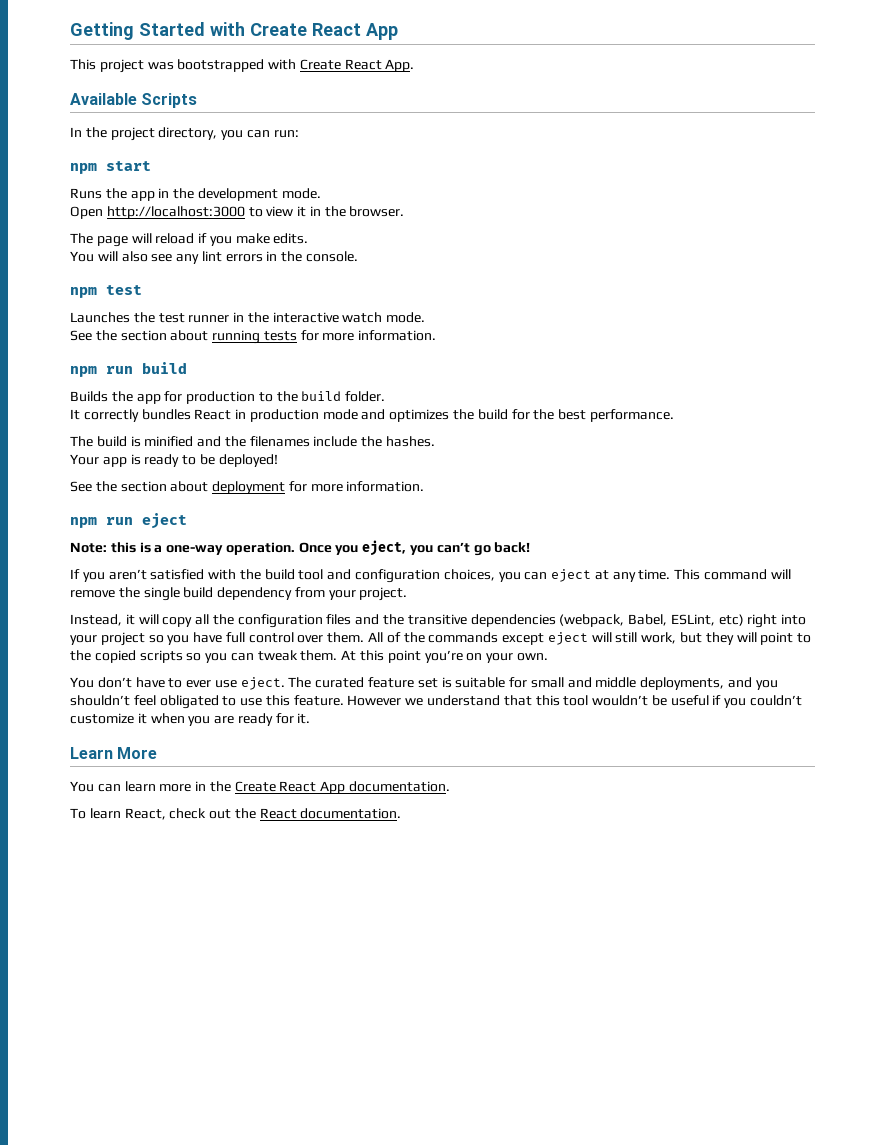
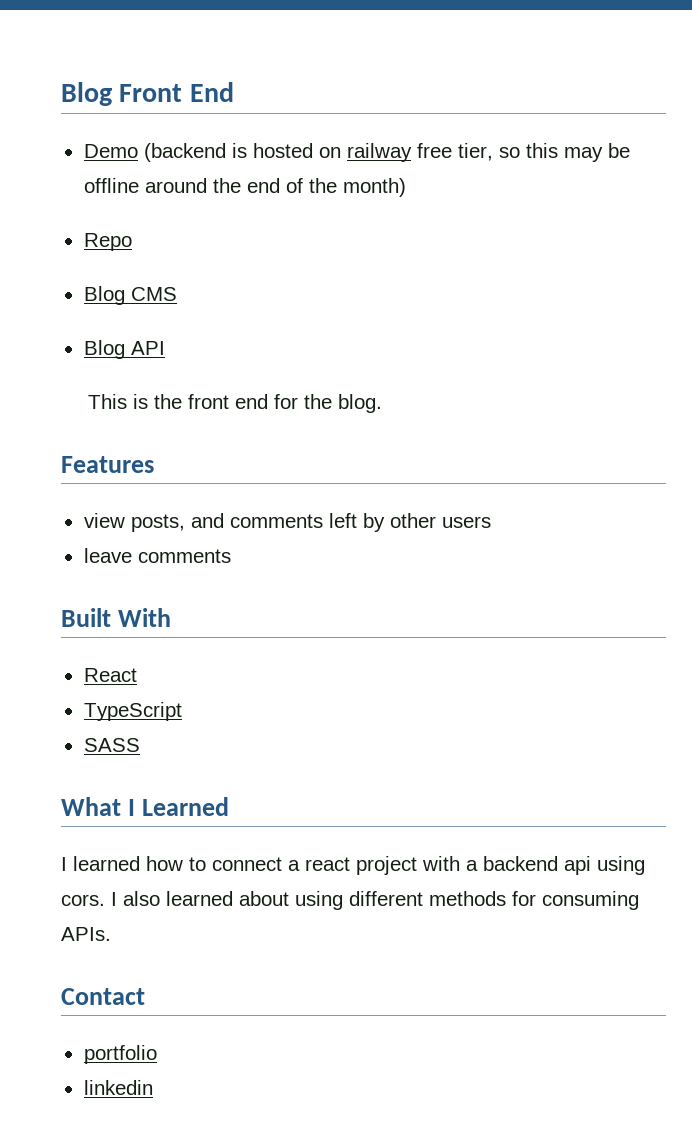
[70,22,398,40] [70,59,415,73] [70,93,198,108] [70,127,299,141] [70,161,151,174] [70,188,321,201] [70,206,405,219] [70,233,309,247] [70,251,359,264] [70,285,142,298] [70,312,426,323] [70,330,437,344] [70,362,187,377] [70,391,386,404] [70,409,674,422] [70,436,436,447] [70,454,278,467] [70,481,425,494] [70,513,187,529] [70,540,531,556] [70,569,791,583] [70,587,408,601] [70,614,807,628] [70,632,812,646] [70,650,548,663] [70,677,778,690] [70,695,803,709] [70,713,311,726] [70,747,158,759] [70,781,451,794] [70,808,402,820] Getting Started with Create React App // This project was bootstrapped with Create React App. // Available Scripts // In the project directory, you can run: // npm start // Runs the app in the development mode. // Open http://localhost:3000 to view it in the browser. // The page will reload if you make edits. // You will also see any lint errors in the console. // npm test // Launches the test runner in the interactive watch mode. // See the section about running tests for more information. // npm run build // Builds the app for production to the build folder. // It correctly bundles React in production mode and optimizes the build for the best performance. // The build is minified and the filenames include the hashes. // Your app is ready to be deployed! // See the section about deployment for more information. // npm run eject // Note: this is a one-way operation. Once you eject, you can’t go back! // If you aren’t satisfied with the build tool and configuration choices, you can eject at any time. This command will remove the single build dependency from your project. // Instead, it will copy all the configuration files and the transitive dependencies (webpack, Babel, ESLint, etc) right into your project so you have full control over them. All of the commands except eject will still work, but they will point to the copied scripts so you can tweak them. At this point you’re on your own. // You don’t have to ever use eject. The curated feature set is suitable for small and middle deployments, and you shouldn’t feel obligated to use this feature. However we understand that this tool wouldn’t be useful if you couldn’t customize it when you are ready for it. // Learn More // You can learn more in the Create React App documentation. // To learn React, check out the React documentation. -> [61,82,234,106] [83,143,630,162] [83,178,406,197] [83,233,132,251] [83,286,177,305] [83,340,165,359] [88,394,383,413] [61,456,154,473] [83,513,491,532] [83,548,231,563] [61,608,171,627] [83,668,137,682] [83,702,182,721] [83,738,140,752] [61,797,229,816] [61,856,645,875] [61,891,639,910] [61,927,111,941] [61,988,145,1005] [83,1045,157,1064] [83,1080,153,1095] Blog Front End // Demo (backend is hosted on railway free tier, so this may be offline around the end of the month) // Repo // Blog CMS // Blog API // This is the front end for the blog. // Features // view posts, and comments left by other users // leave comments // Built With // React // TypeScript // SASS // What I Learned // I learned how to connect a react project with a backend api using cors. I also learned about using different methods for consuming APIs. // Contact // portfolio // linkedin

